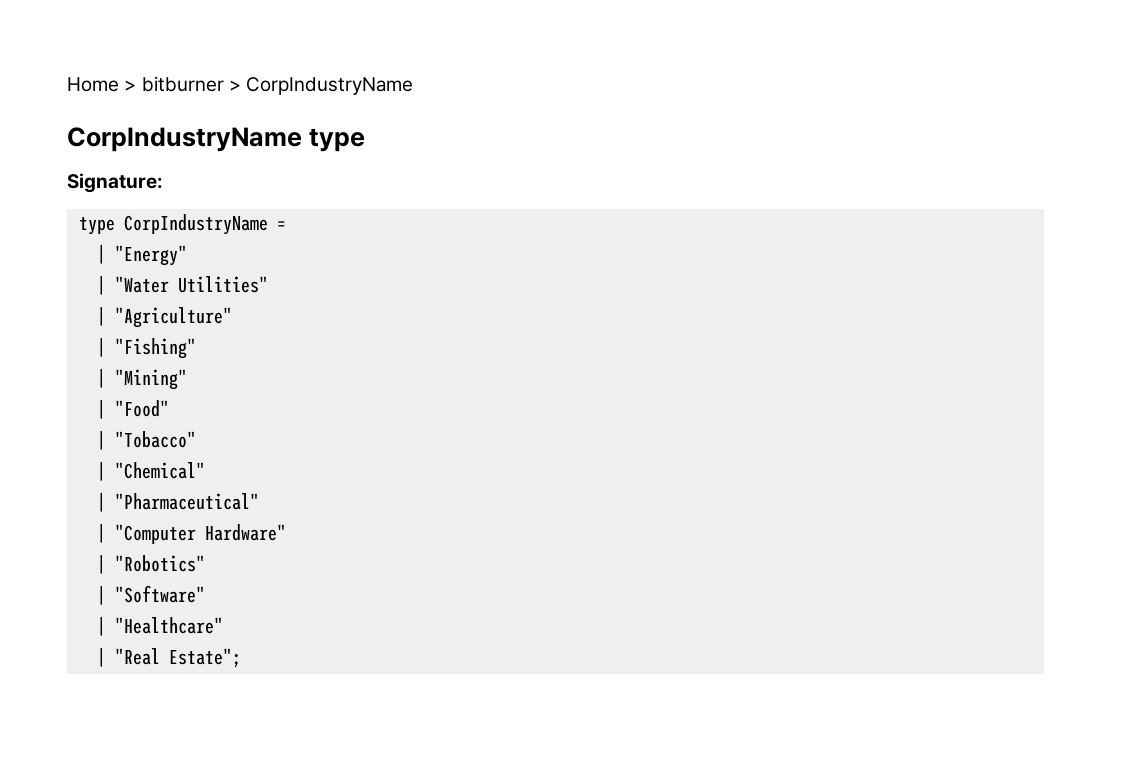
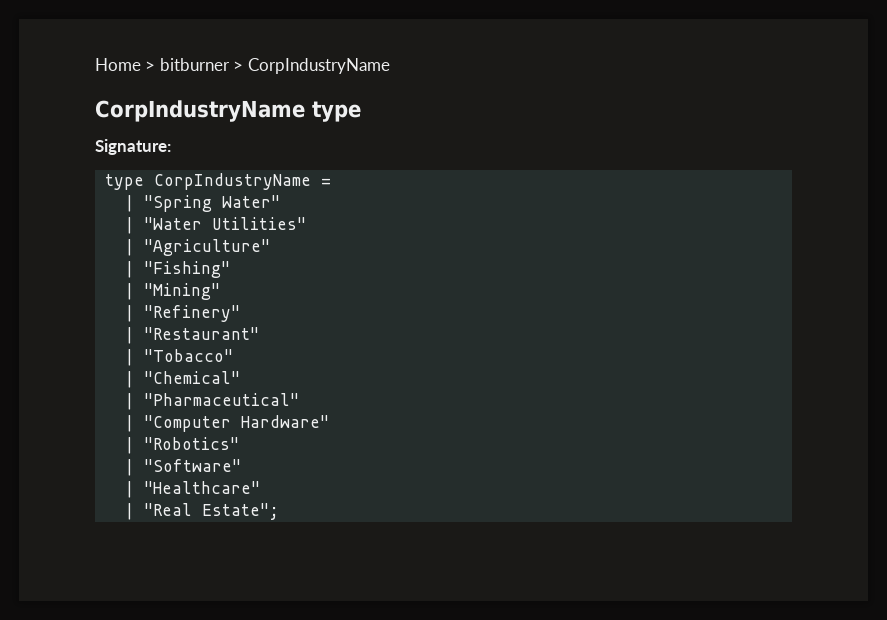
[114,245,187,266] "Energy" -> [143,195,280,212] "Spring Water"
[114,400,169,417] "Food" -> [143,305,240,322] [124,327,259,344] "Refinery" // | "Restaurant"

